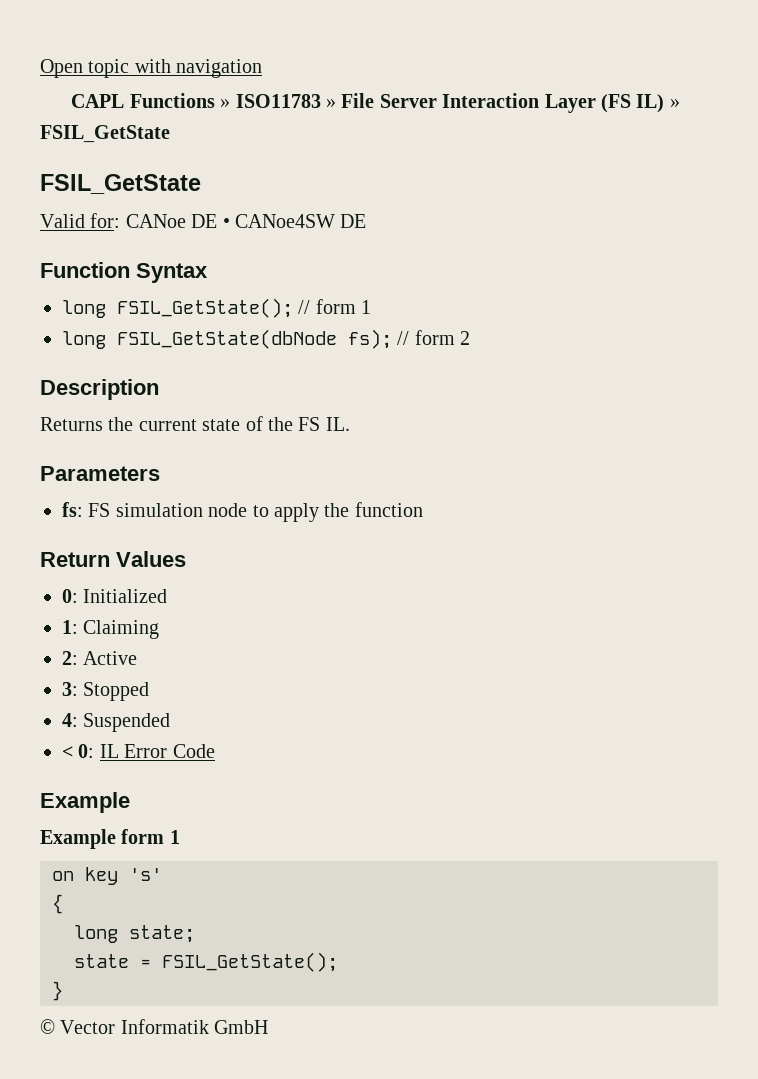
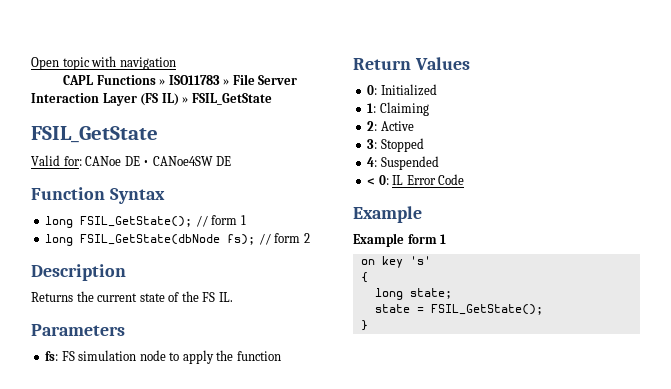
[40,1019,269,1034] // © Vector Informatik GmbH -> (368, 325) none

